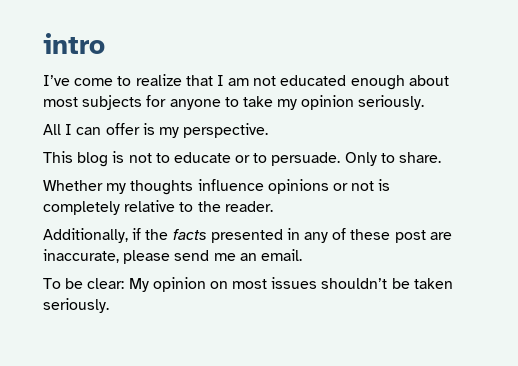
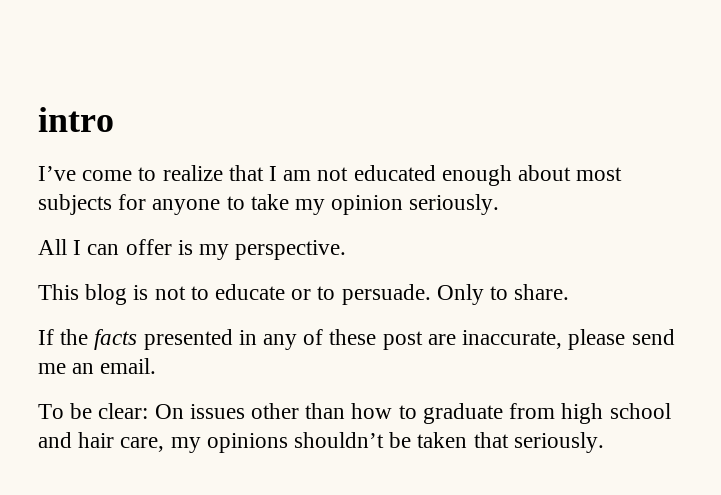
[43,179,391,195] [43,200,273,215] [43,228,142,243] Whether my thoughts influence opinions or not is completely relative to the reader. // Additionally, if -> [38,329,54,345] If
[128,277,318,292] My opinion on most issues -> [154,403,671,424] [38,432,288,453] On issues other than how to graduate from high school and hair care, my opinions
(453, 283) none -> [473,432,509,448] that

